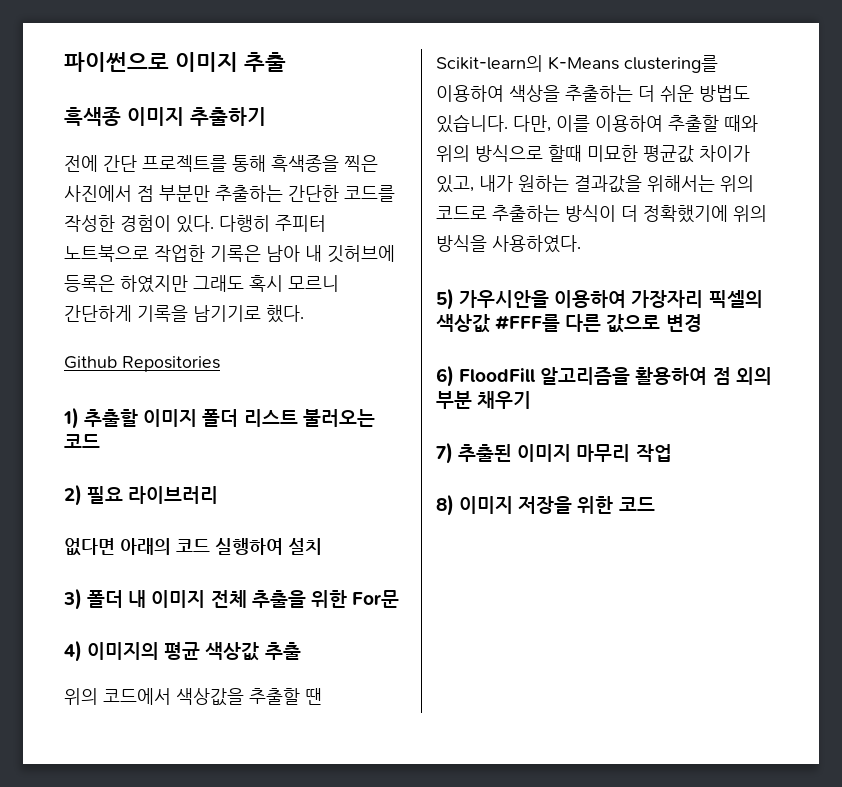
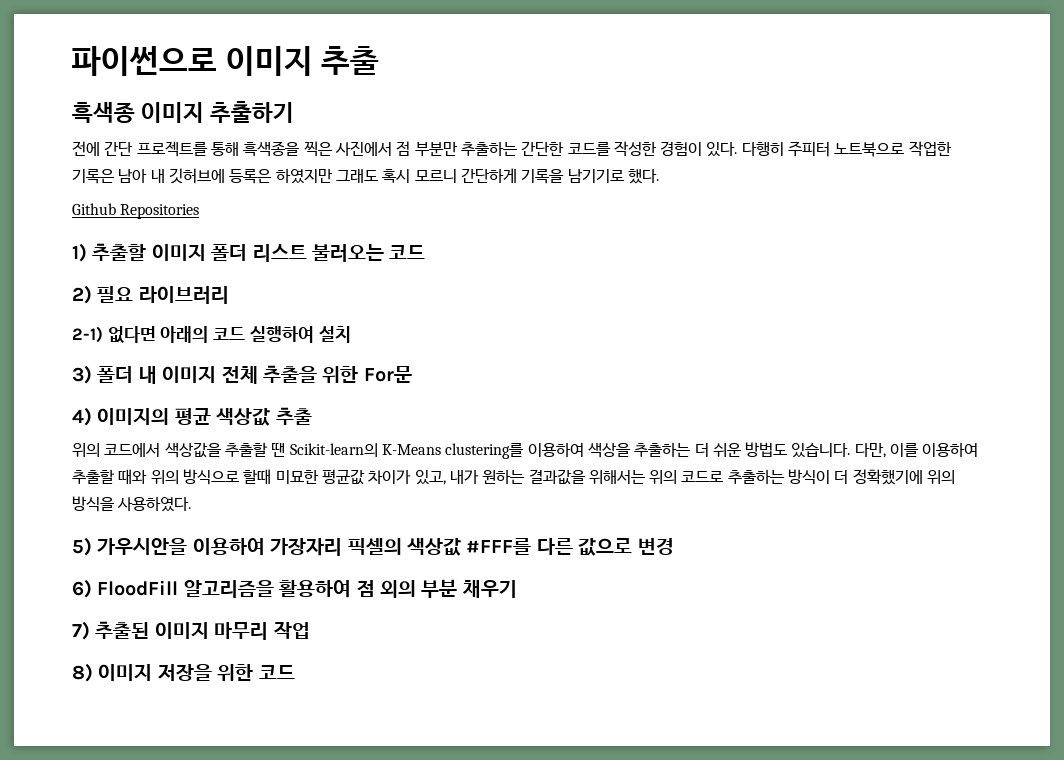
(219, 495) none -> [72,326,103,343] 2-1)

